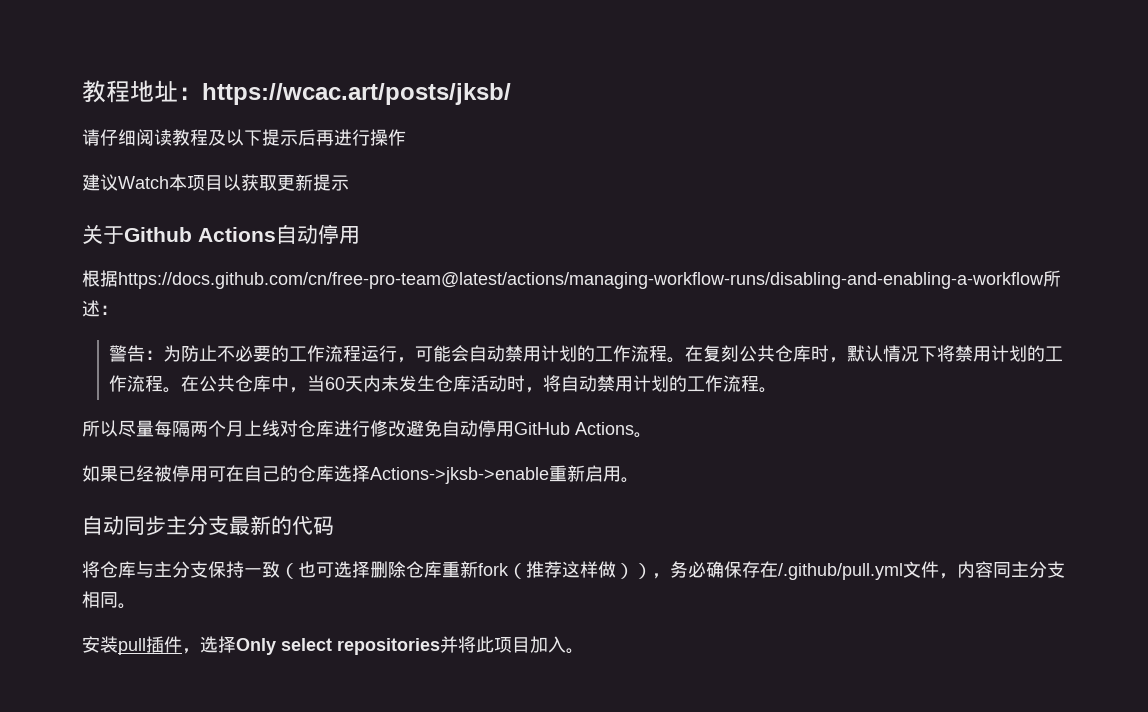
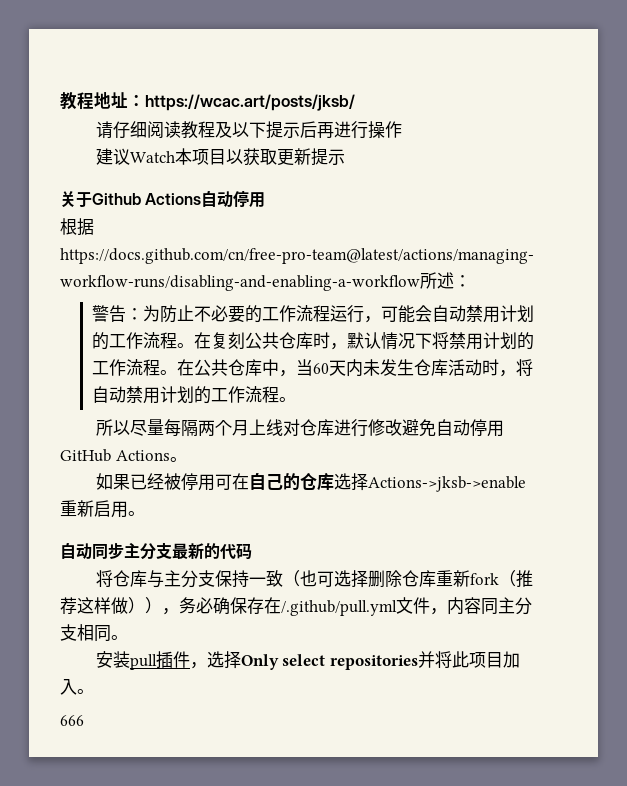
(584, 651) none -> [60,715,84,726] // 666

